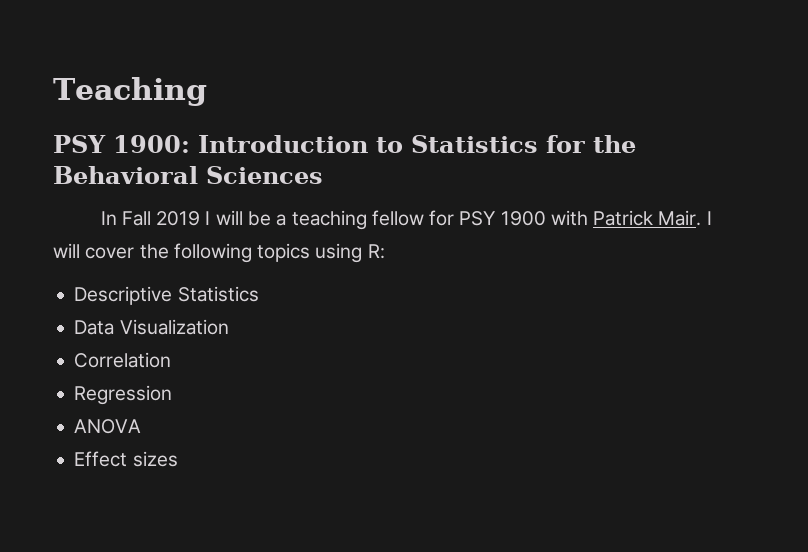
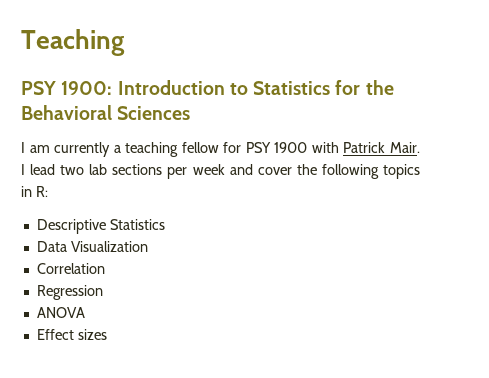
[100,210,271,226] In Fall 2019 I will be -> [21,142,111,157] I am currently
[53,243,80,258] will -> [30,164,253,179] lead two lab sections per week and
[315,243,363,263] using -> [21,186,32,197] in

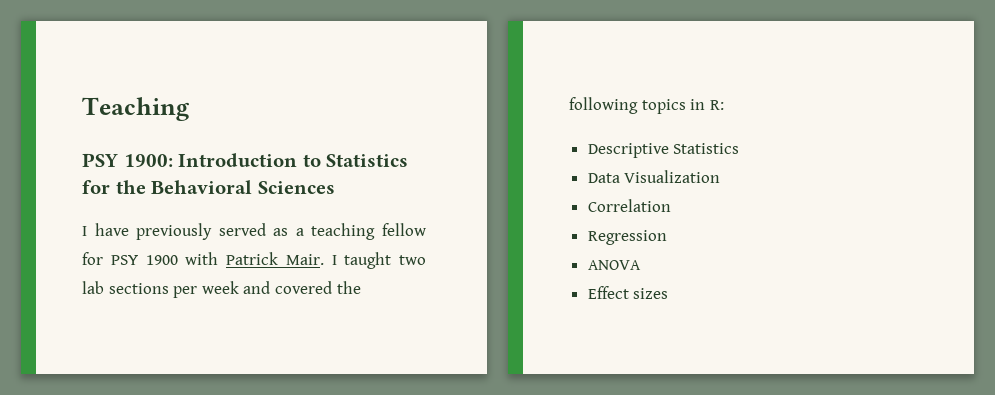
[29,142,111,157] am currently -> [94,223,289,240] have previously served as
[30,164,56,175] lead -> [344,252,392,269] taught
[257,167,292,175] cover -> [274,281,332,294] covered

